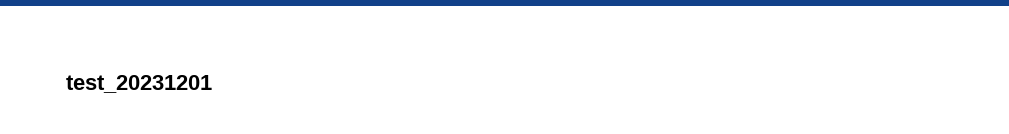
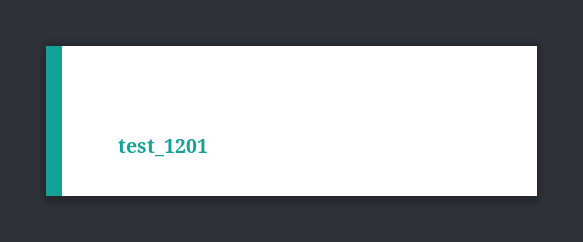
[66,75,212,93] test_20231201 -> [118,139,208,157] test_1201

